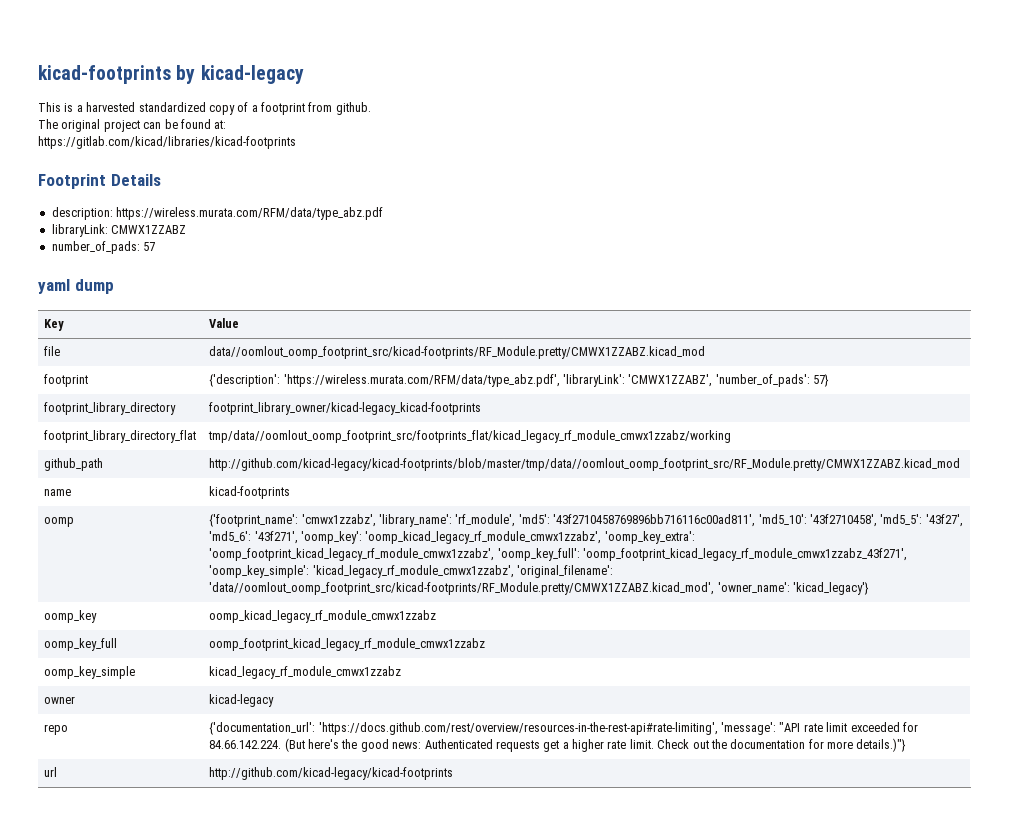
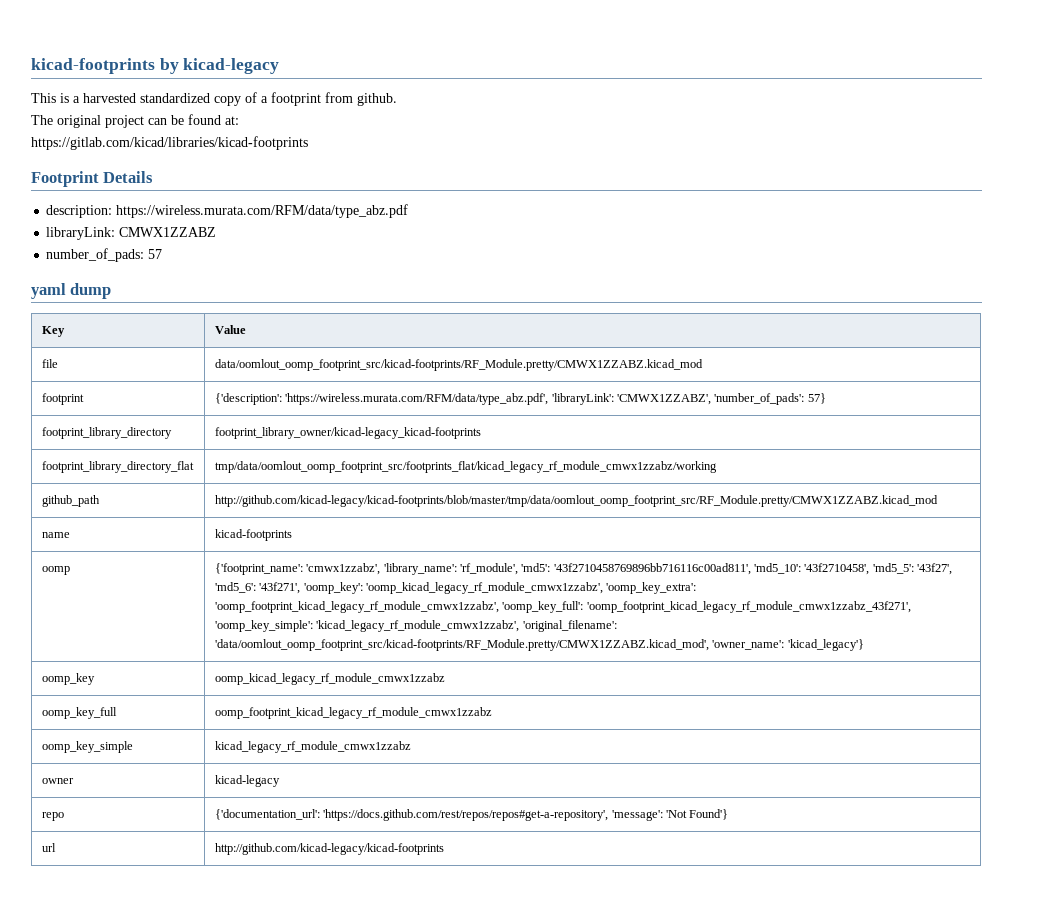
[209,346,706,359] data//oomlout_oomp_footprint_src/kicad-footprints/RF_Module.pretty/CMWX1ZZABZ.kicad_mod -> [214,359,703,371] data/oomlout_oomp_footprint_src/kicad-footprints/RF_Module.pretty/CMWX1ZZABZ.kicad_mod
[208,430,732,443] tmp/data//oomlout_oomp_footprint_src/footprints_flat/kicad_legacy_rf_module_cmwx1zzabz/working -> [214,461,717,473] tmp/data/oomlout_oomp_footprint_src/footprints_flat/kicad_legacy_rf_module_cmwx1zzabz/working
[209,458,961,471] http://github.com/kicad-legacy/kicad-footprints/blob/master/tmp/data//oomlout_oomp_footprint_src/RF_Module.pretty/CMWX1ZZABZ.kicad_mod -> [214,495,938,507] http://github.com/kicad-legacy/kicad-footprints/blob/master/tmp/data/oomlout_oomp_footprint_src/RF_Module.pretty/CMWX1ZZABZ.kicad_mod
[209,582,715,595] 'data//oomlout_oomp_footprint_src/kicad-footprints/RF_Module.pretty/CMWX1ZZABZ.kicad_mod', -> [214,639,709,651] 'data/oomlout_oomp_footprint_src/kicad-footprints/RF_Module.pretty/CMWX1ZZABZ.kicad_mod',
[318,722,918,735] [209,738,907,752] 'https://docs.github.com/rest/overview/resources-in-the-rest-api#rate-limiting', 'message': "API rate limit exceeded for 84.66.142.224. (But here's the good news: Authenticated requests get a higher rate limit. Check out the documentation for more details.)"} -> [323,809,729,821] 'https://docs.github.com/rest/repos/repos#get-a-repository', 'message': 'Not Found'}

